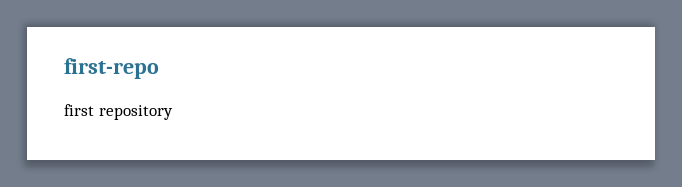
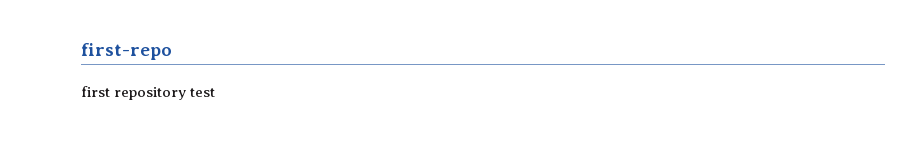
(173, 112) none -> [190,88,216,97] test

